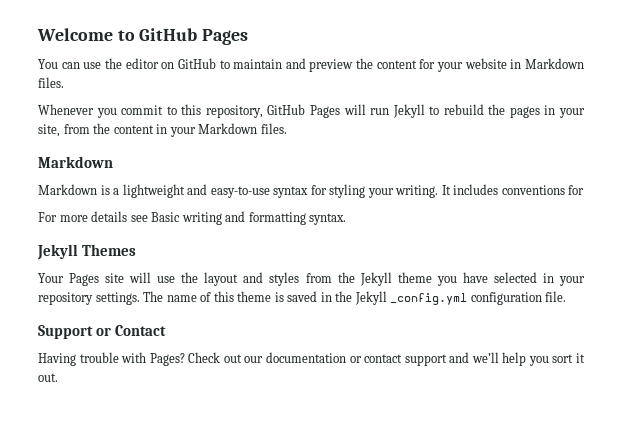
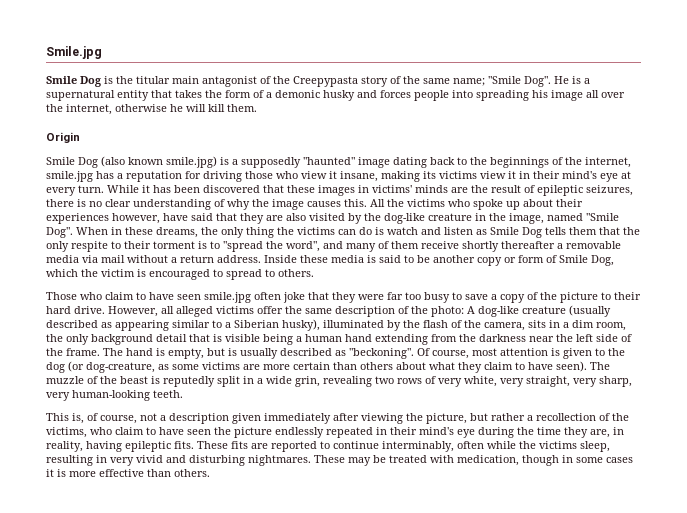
[37,28,249,45] [38,58,584,72] [38,77,64,88] [38,104,585,118] [38,123,287,137] [38,156,113,168] [38,184,585,198] [38,211,347,225] [37,244,137,260] [38,272,585,286] [38,291,567,305] [38,325,167,339] [38,352,585,366] [38,373,58,382] Welcome to GitHub Pages // You can use the editor on GitHub to maintain and preview the content for your website in Markdown files. // Whenever you commit to this repository, GitHub Pages will run Jekyll to rebuild the pages in your site, from the content in your Markdown files. // Markdown // Markdown is a lightweight and easy-to-use syntax for styling your writing. It includes conventions for // For more details see Basic writing and formatting syntax. // Jekyll Themes // Your Pages site will use the layout and styles from the Jekyll theme you have selected in your repository settings. The name of this theme is saved in the Jekyll _config.yml configuration file. // Support or Contact // Having trouble with Pages? Check out our documentation or contact support and we’ll help you sort it out. -> [46,46,102,59] [46,76,590,87] [46,90,625,101] [46,104,257,115] [46,132,80,143] [46,156,631,168] [46,171,631,182] [46,185,633,196] [46,199,583,210] [46,213,619,224] [46,227,640,238] [46,241,621,252] [46,255,614,266] [46,269,314,280] [46,292,641,303] [46,305,611,317] [46,319,626,331] [46,334,632,345] [46,348,625,359] [46,361,610,373] [46,376,632,387] [46,390,183,401] [46,413,629,424] [46,427,624,438] [46,441,610,452] [46,455,633,466] [46,469,210,477] Smile.jpg // Smile Dog is the titular main antagonist of the Creepypasta story of the same name; "Smile Dog". He is a supernatural entity that takes the form of a demonic husky and forces people into spreading his image all over the internet, otherwise he will kill them. // Origin // Smile Dog (also known smile.jpg) is a supposedly "haunted" image dating back to the beginnings of the internet, smile.jpg has a reputation for driving those who view it insane, making its victims view it in their mind's eye at every turn. While it has been discovered that these images in victims' minds are the result of epileptic seizures, there is no clear understanding of why the image causes this. All the victims who spoke up about their experiences however, have said that they are also visited by the dog-like creature in the image, named "Smile Dog". When in these dreams, the only thing the victims can do is watch and listen as Smile Dog tells them that the only respite to their torment is to "spread the word", and many of them receive shortly thereafter a removable media via mail without a return address. Inside these media is said to be another copy or form of Smile Dog, which the victim is encouraged to spread to others. // Those who claim to have seen smile.jpg often joke that they were far too busy to save a copy of the picture to their hard drive. However, all alleged victims offer the same description of the photo: A dog-like creature (usually described as appearing similar to a Siberian husky), illuminated by the flash of the camera, sits in a dim room, the only background detail that is visible being a human hand extending from the darkness near the left side of the frame. The hand is empty, but is usually described as "beckoning". Of course, most attention is given to the dog (or dog-creature, as some victims are more certain than others about what they claim to have seen). The muzzle of the beast is reputedly split in a wide grin, revealing two rows of very white, very straight, very sharp, very human-looking teeth. // This is, of course, not a description given immediately after viewing the picture, but rather a recollection of the victims, who claim to have seen the picture endlessly repeated in their mind's eye during the time they are, in reality, having epileptic fits. These fits are reported to continue interminably, often while the victims sleep, resulting in very vivid and disturbing nightmares. These may be treated with medication, though in some cases it is more effective than others.

